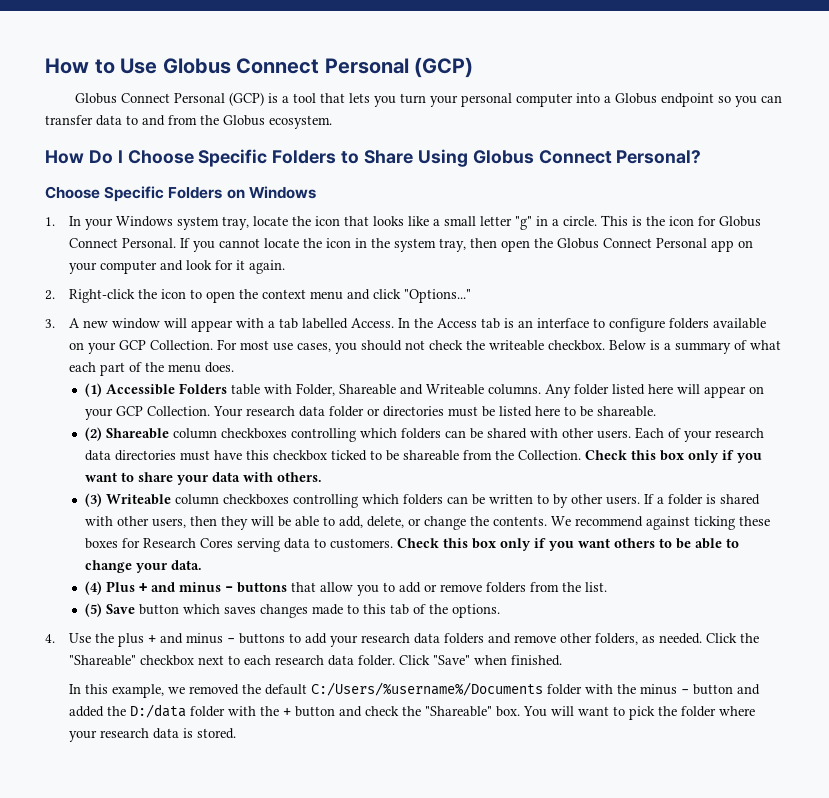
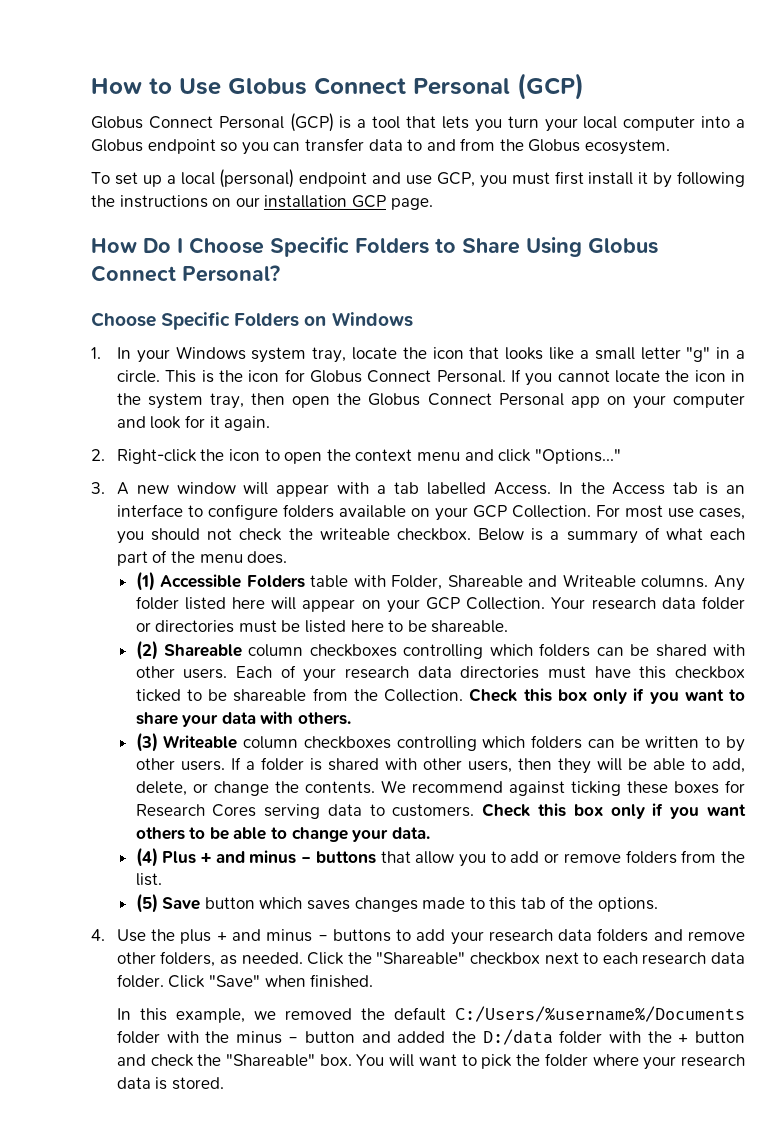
[460,93,512,107] personal -> [583,116,618,129] local
(332, 122) none -> [91,169,745,188] [91,195,433,210] // To set up a local (personal) endpoint and use GCP, you must first install it by following the instructions on our installation GCP page.

